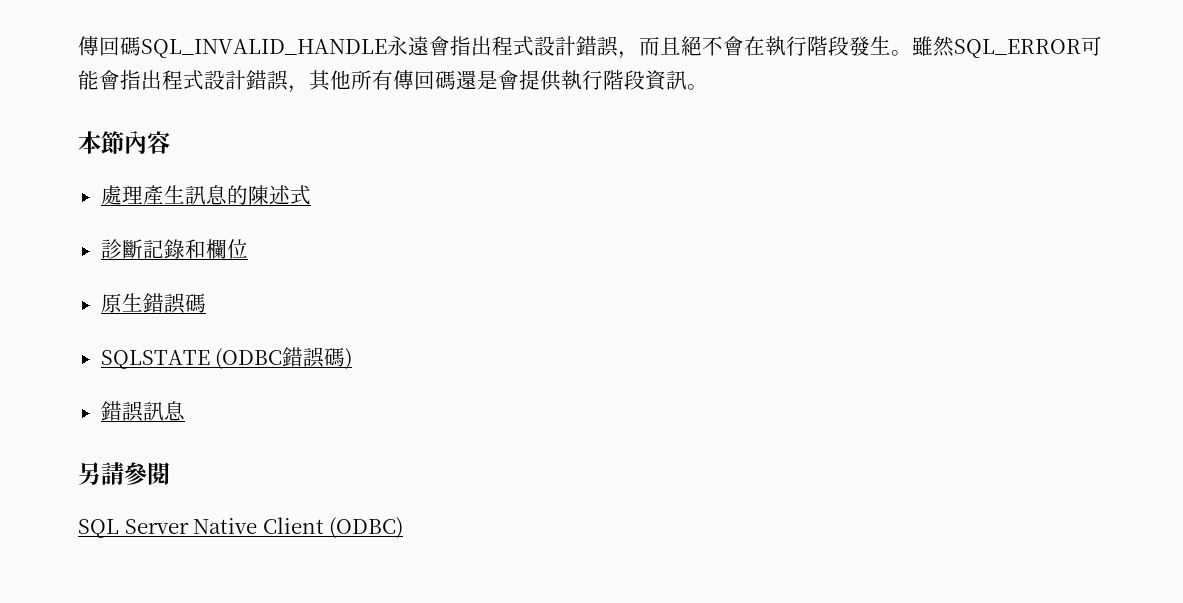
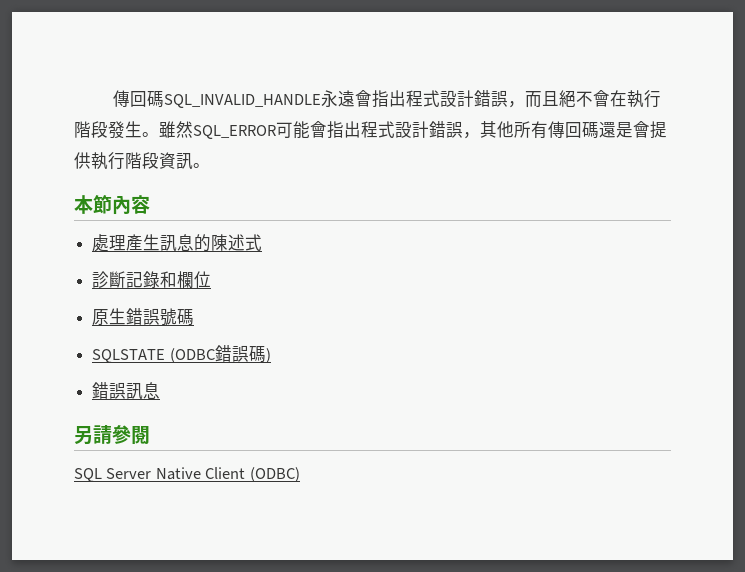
(185, 303) none -> [160,308,178,326] 號

